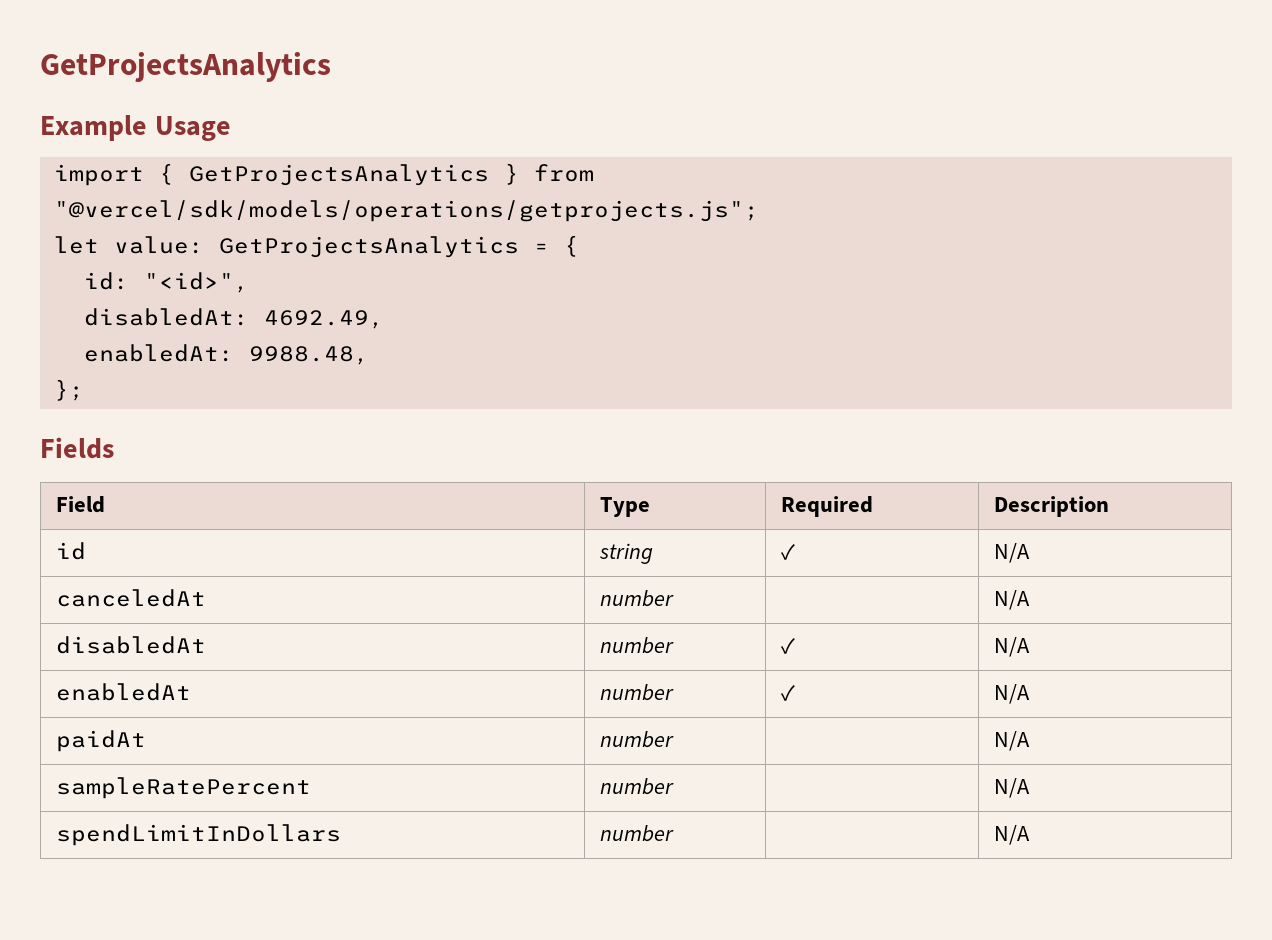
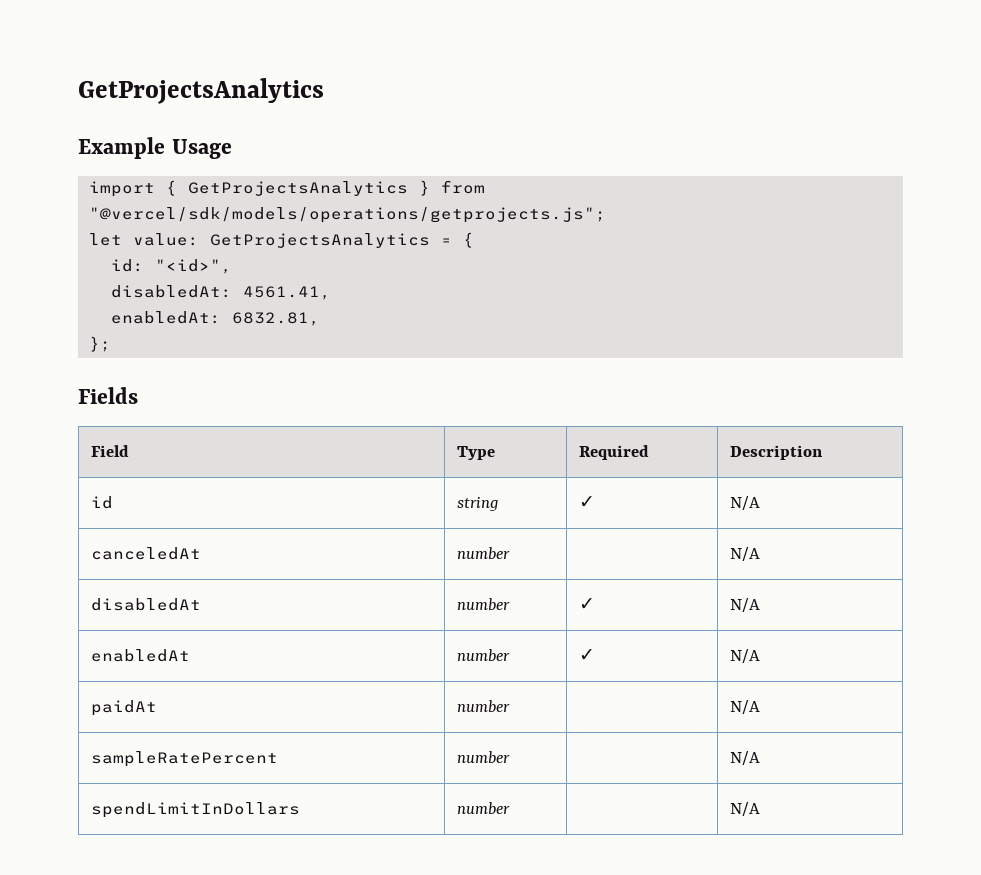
[263,310,384,329] 4692.49, -> [243,286,332,300] 4561.41,
[248,346,369,365] 9988.48, -> [232,312,321,326] 6832.81,

